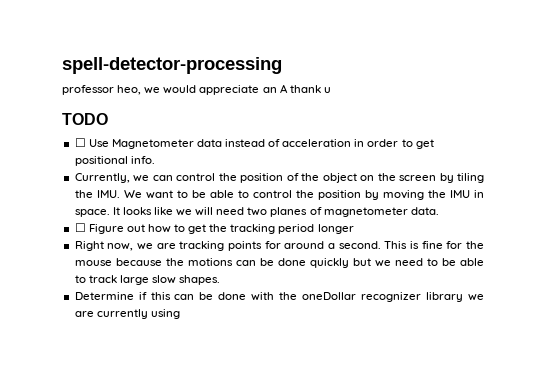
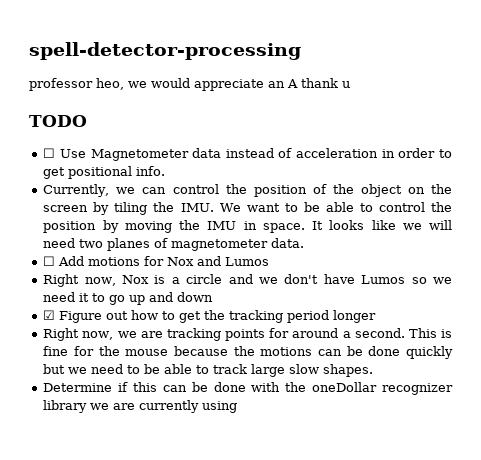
(86, 227) none -> [58,256,270,266] [43,274,453,287] [43,292,214,305] [43,310,56,320] Add motions for Nox and Lumos // Right now, Nox is a circle and we don't have Lumos so we need it to go up and down // ☑

